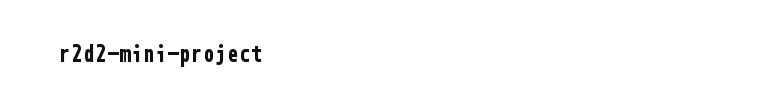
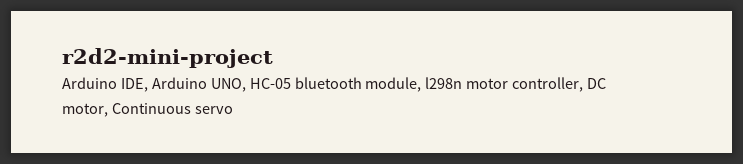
(262, 55) none -> [62,77,607,92] [62,103,233,117] // Arduino IDE, Arduino UNO, HC-05 bluetooth module, l298n motor controller, DC motor, Continuous servo

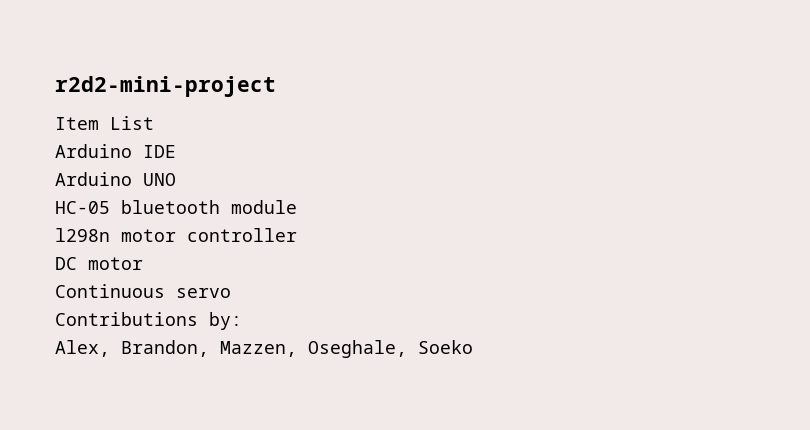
[62,77,246,92] // Arduino IDE, Arduino UNO, -> [55,116,154,130] [55,144,176,158] [55,172,176,186] // Item List // Arduino IDE // Arduino UNO //
[365,77,422,92] module, -> [231,200,297,214] module //
[512,77,607,92] [62,103,108,117] controller, DC motor, -> [187,228,297,242] [55,257,143,270] controller // DC motor //
(233, 110) none -> [55,312,242,330] [55,340,473,358] // Contributions by: // Alex, Brandon, Mazzen, Oseghale, Soeko

